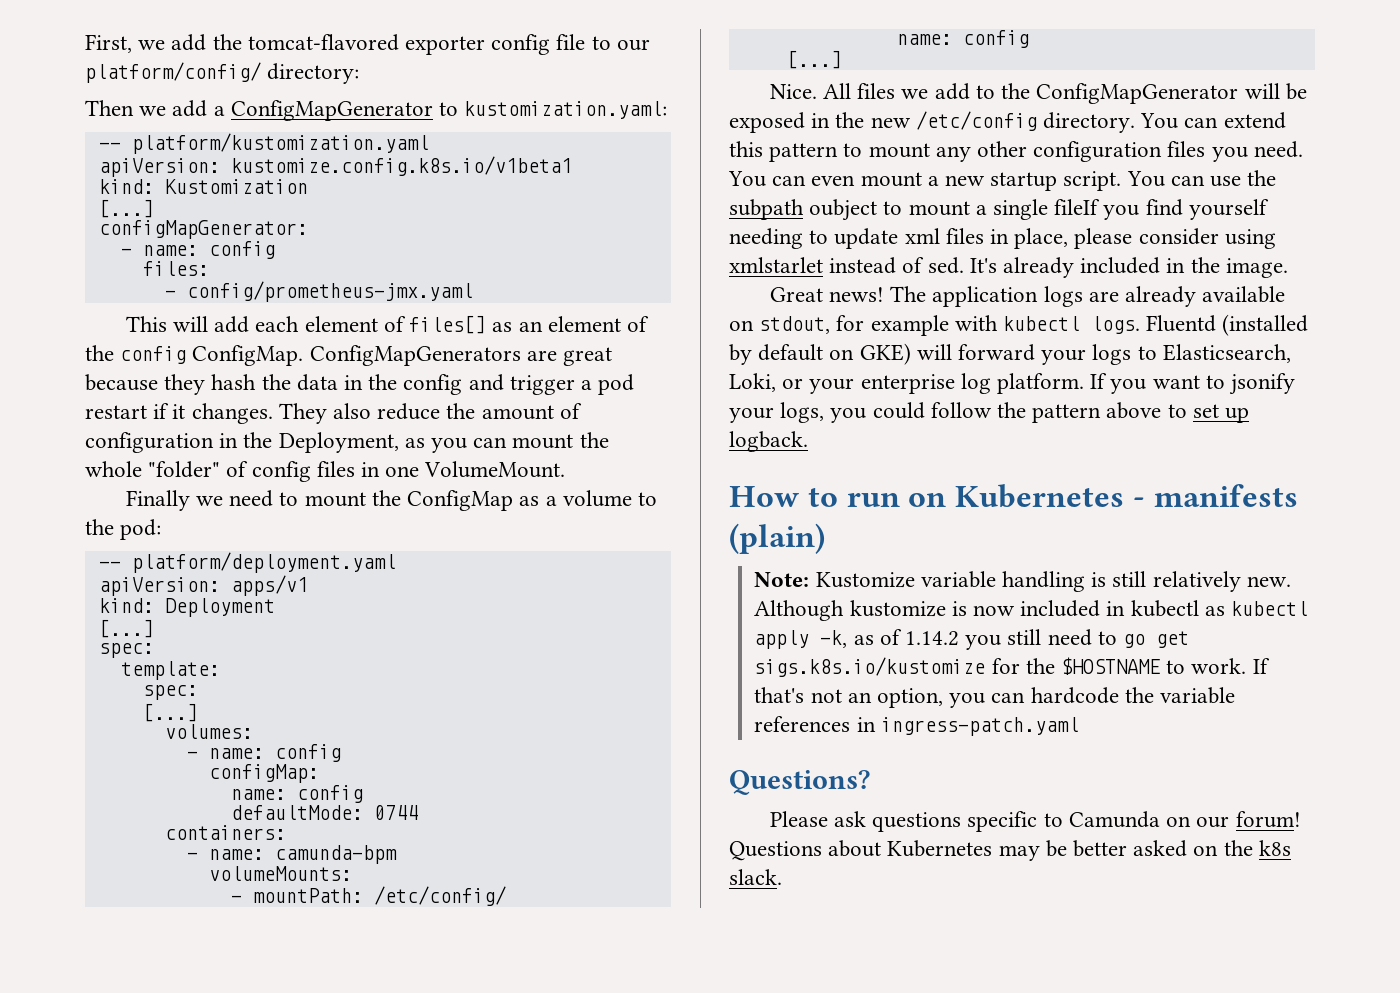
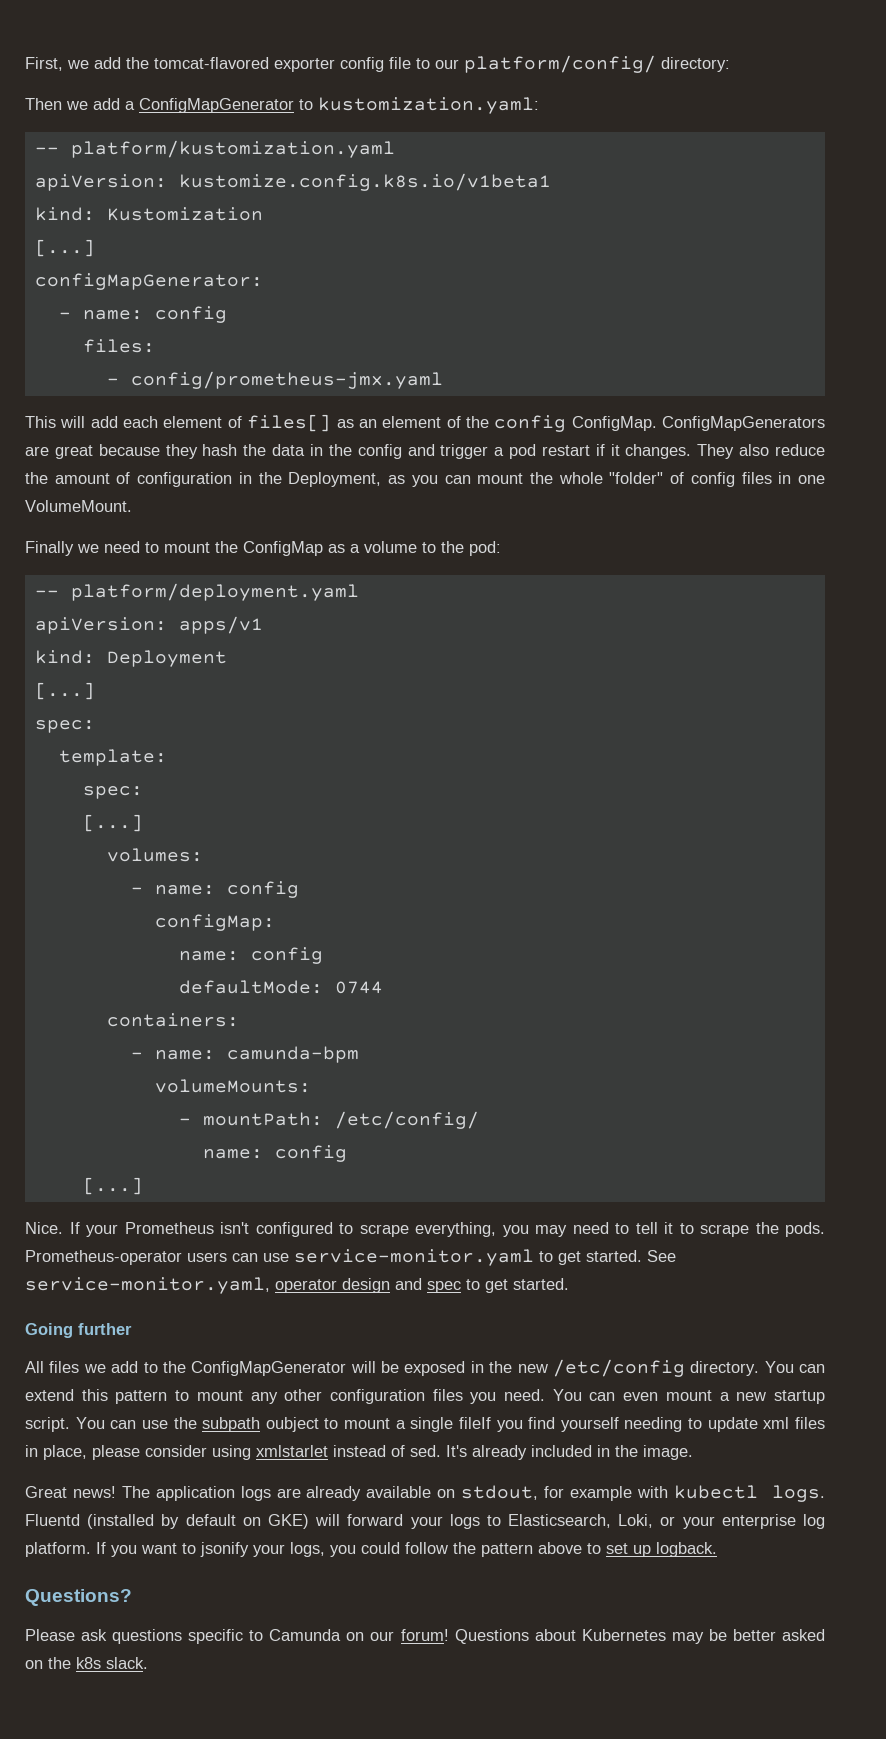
(817, 91) none -> [69,1222,825,1237] [25,1249,676,1266] [25,1277,569,1294] [25,1323,132,1338] If your Prometheus isn't configured to scrape everything, you may need to tell it to scrape the pods. Prometheus-operator users can use service-monitor.yaml to get started. See service-monitor.yaml, operator design and spec to get started. // Going further //
[729,484,1298,508] [729,523,825,554] [754,571,1291,592] [754,600,1309,621] [754,629,1190,650] [754,657,1270,677] [754,687,1236,708] [754,716,1079,736] // How to run on Kubernetes - manifests (plain) // Note: Kustomize variable handling is still relatively new. Although kustomize is now included in kubectl as kubectl apply -k, as of 1.14.2 you still need to go get sigs.k8s.io/kustomize for the $HOSTNAME to work. If that's not an option, you can hardcode the variable references in ingress-patch.yaml -> (717, 1549) none

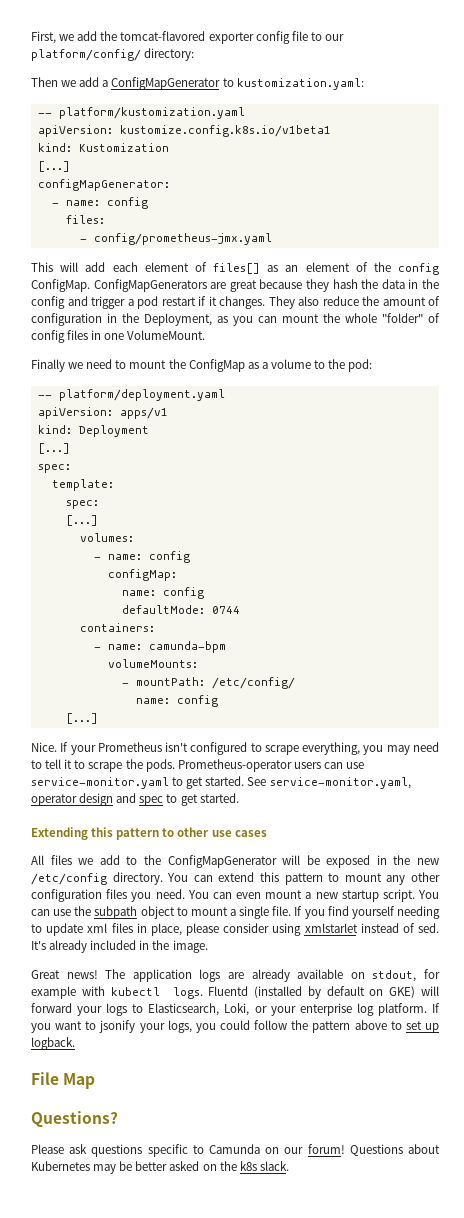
[25,1323,132,1338] Going further -> [31,827,267,840] Extending this pattern to other use cases
[265,1417,319,1432] oubject -> [140,906,175,919] object
[458,1417,491,1429] fileIf -> [272,906,303,916] file. If
(717, 1549) none -> [31,1072,96,1089] // File Map

